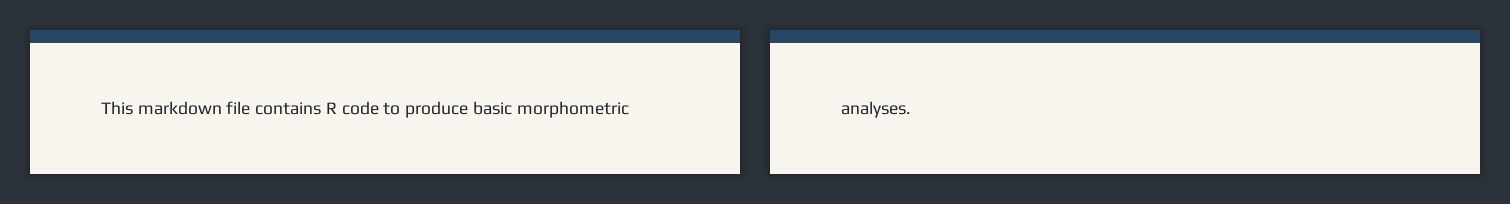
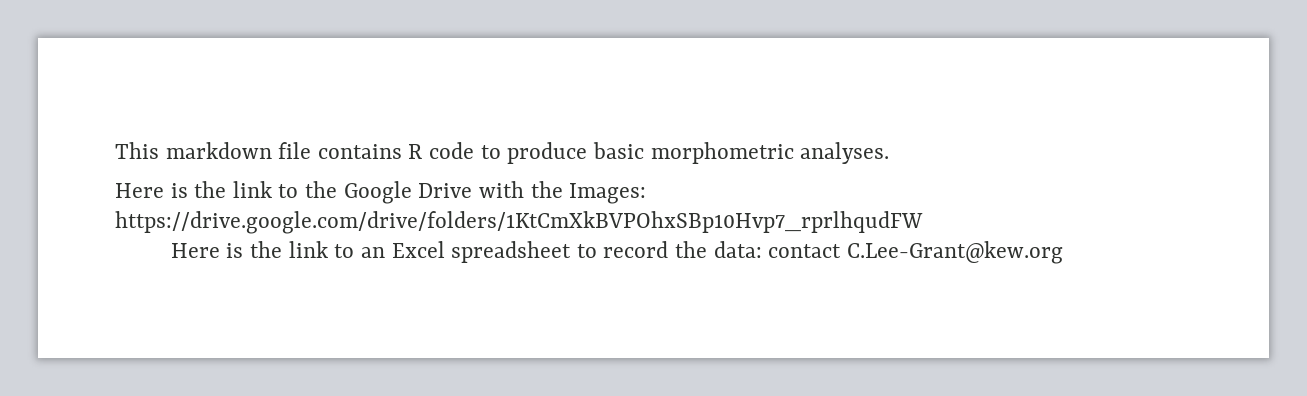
(910, 109) none -> [115,181,647,204] [115,211,923,234] [170,241,1063,264] // Here is the link to the Google Drive with the Images: https://drive.google.com/drive/folders/1KtCmXkBVPOhxSBp10Hvp7_rprlhqudFW // Here is the link to an Excel spreadsheet to record the data: contact C.Lee-Grant@kew.org

